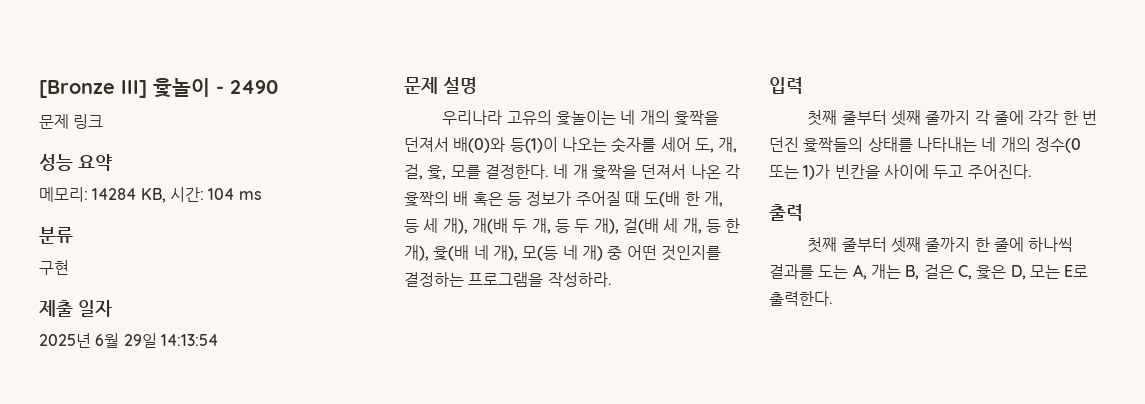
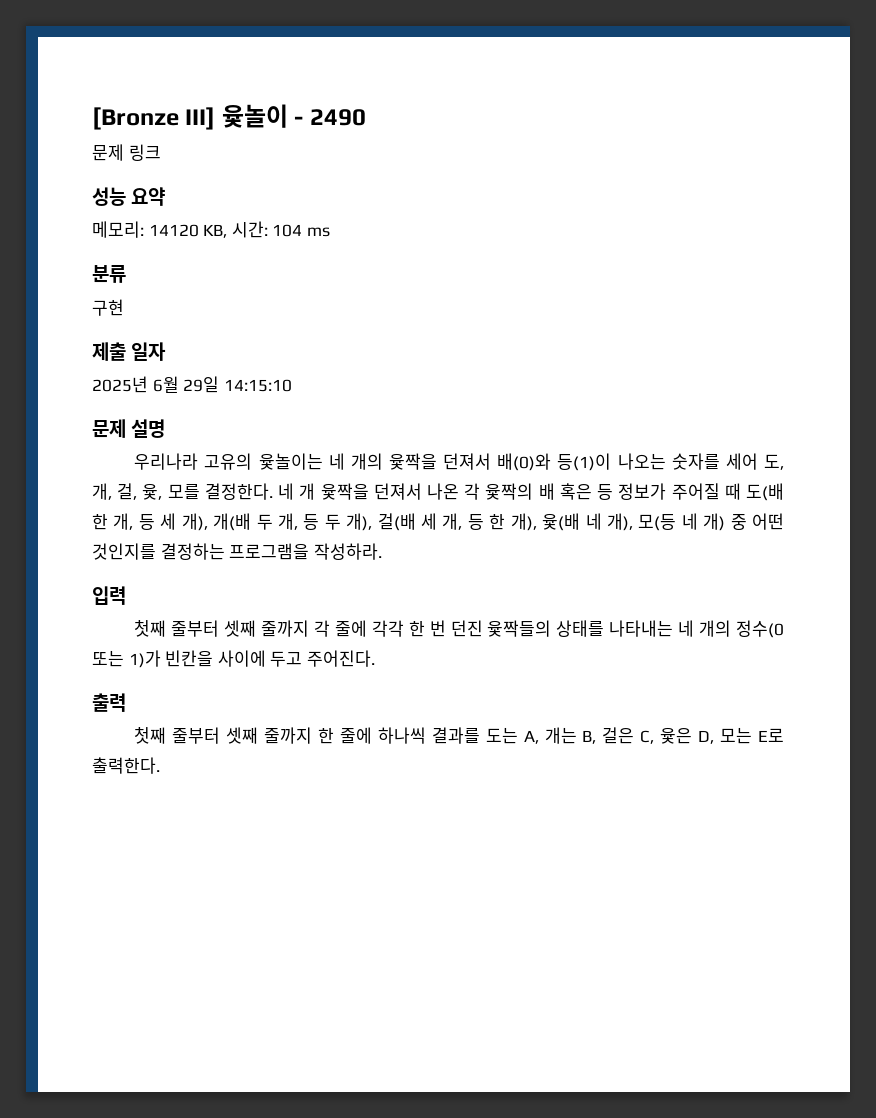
[92,188,137,200] 14284 -> [148,224,199,237] 14120
[160,334,218,346] 14:13:54 -> [223,379,292,392] 14:15:10

